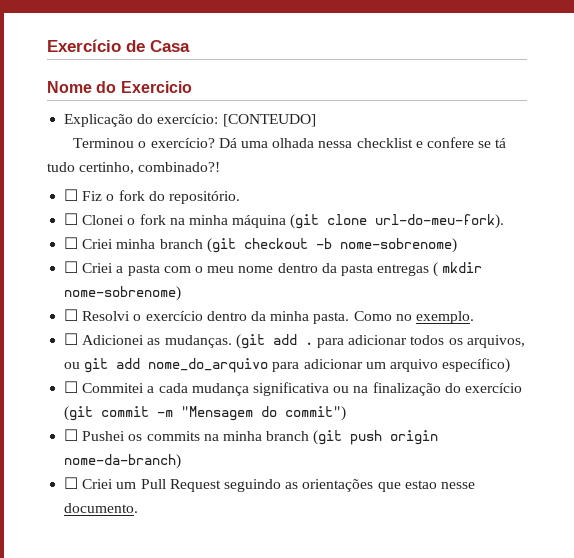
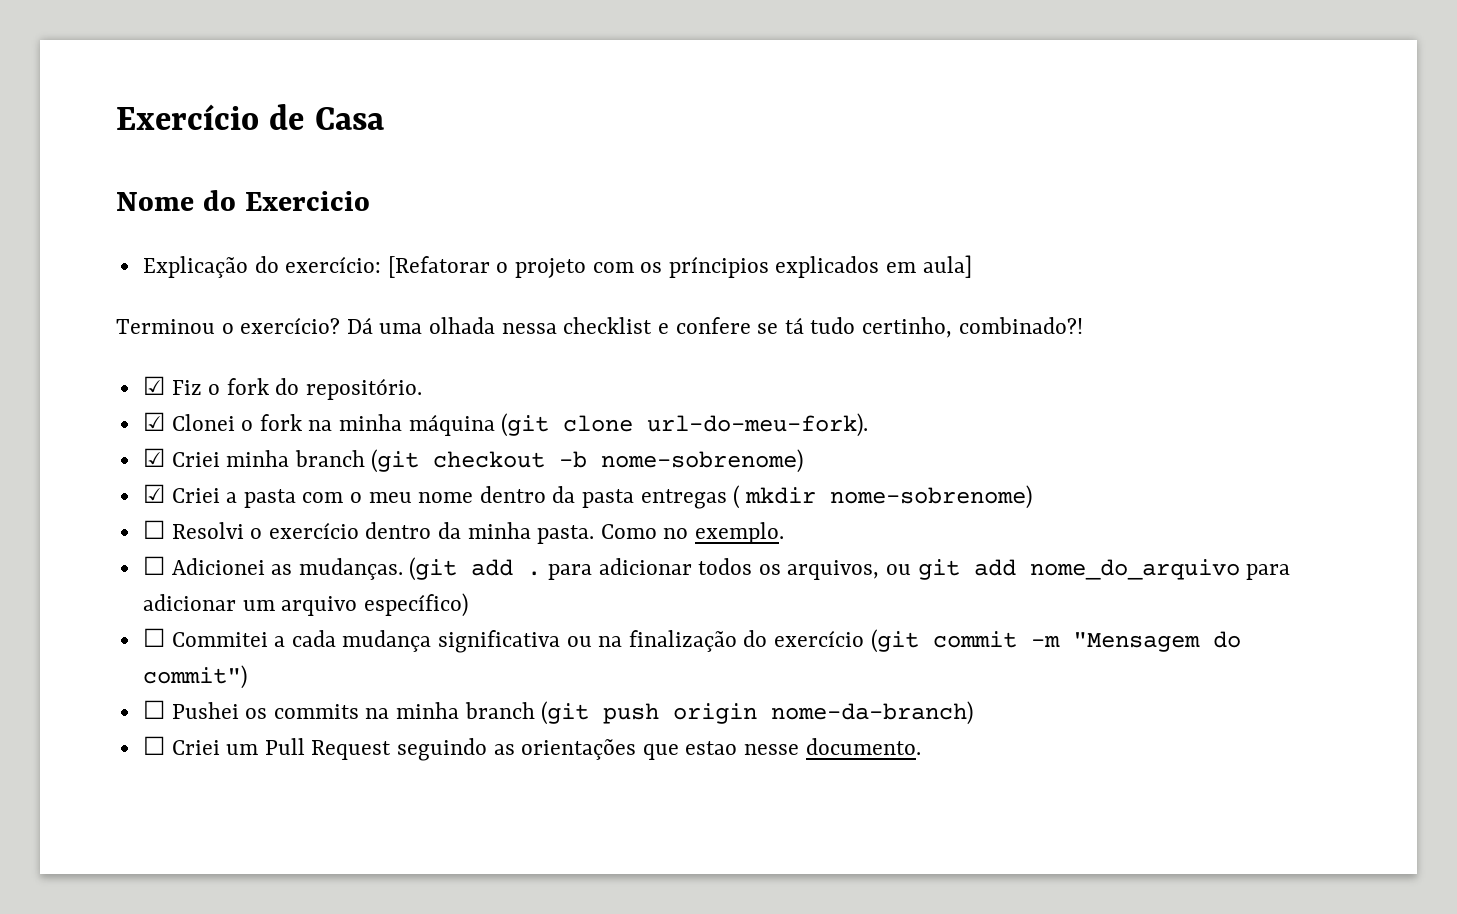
[222,114,316,127] [CONTEUDO] -> [387,255,972,278] [Refatorar o projeto com os príncipios explicados em aula]
[64,189,79,201] ☐ -> [142,376,165,395] ☑
[64,213,79,225] ☐ -> [142,412,165,431] ☑
[64,237,79,249] ☐ -> [142,448,165,467] ☑
[64,261,79,273] ☐ -> [142,484,165,503] ☑

